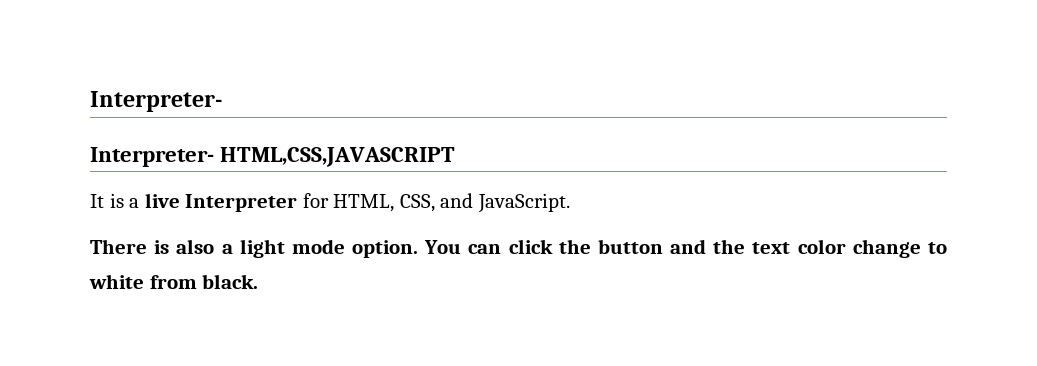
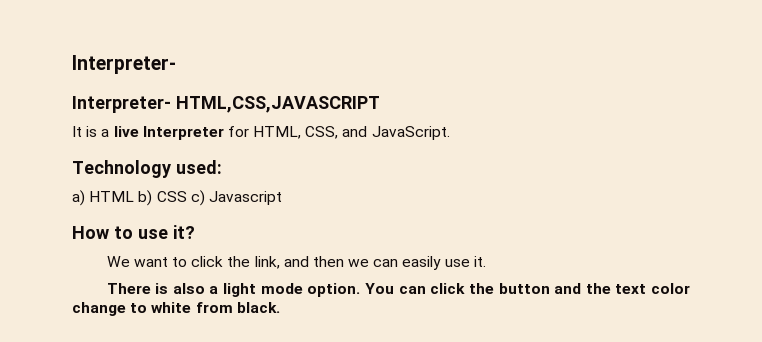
(570, 203) none -> [72,160,222,178] [72,190,282,206] [72,225,195,239] [106,256,486,270] // Technology used: // a) HTML b) CSS c) Javascript // How to use it? // We want to click the link, and then we can easily use it.

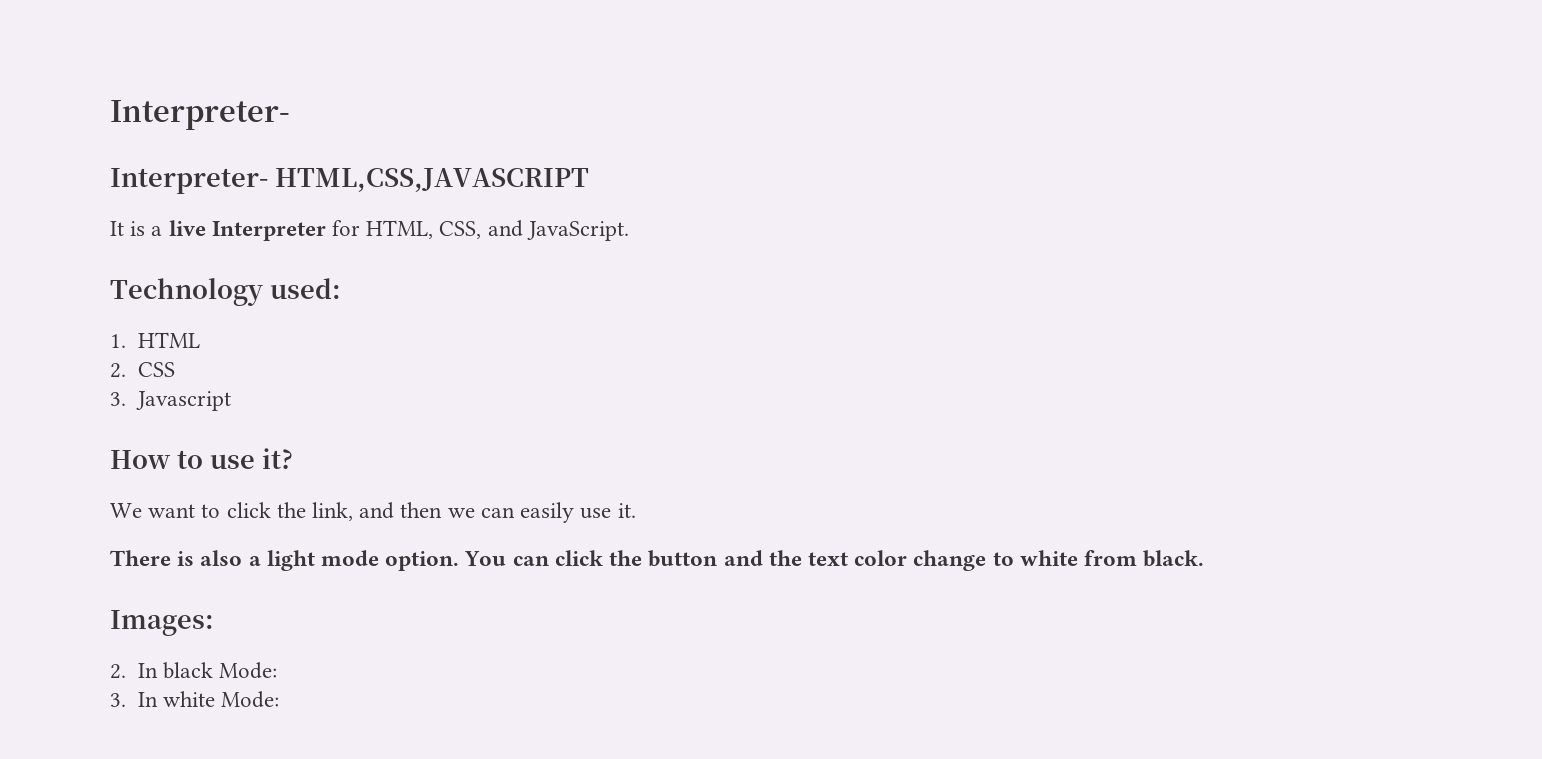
[72,190,85,206] a) -> [110,334,126,348] 1.
[138,190,153,206] b) -> [110,363,126,378] // 2.
[190,190,205,206] c) -> [110,392,126,406] // 3.
(280, 307) none -> [110,610,214,636] [110,662,277,679] [110,691,279,708] // Images: // 2. In black Mode: // 3. In white Mode:

